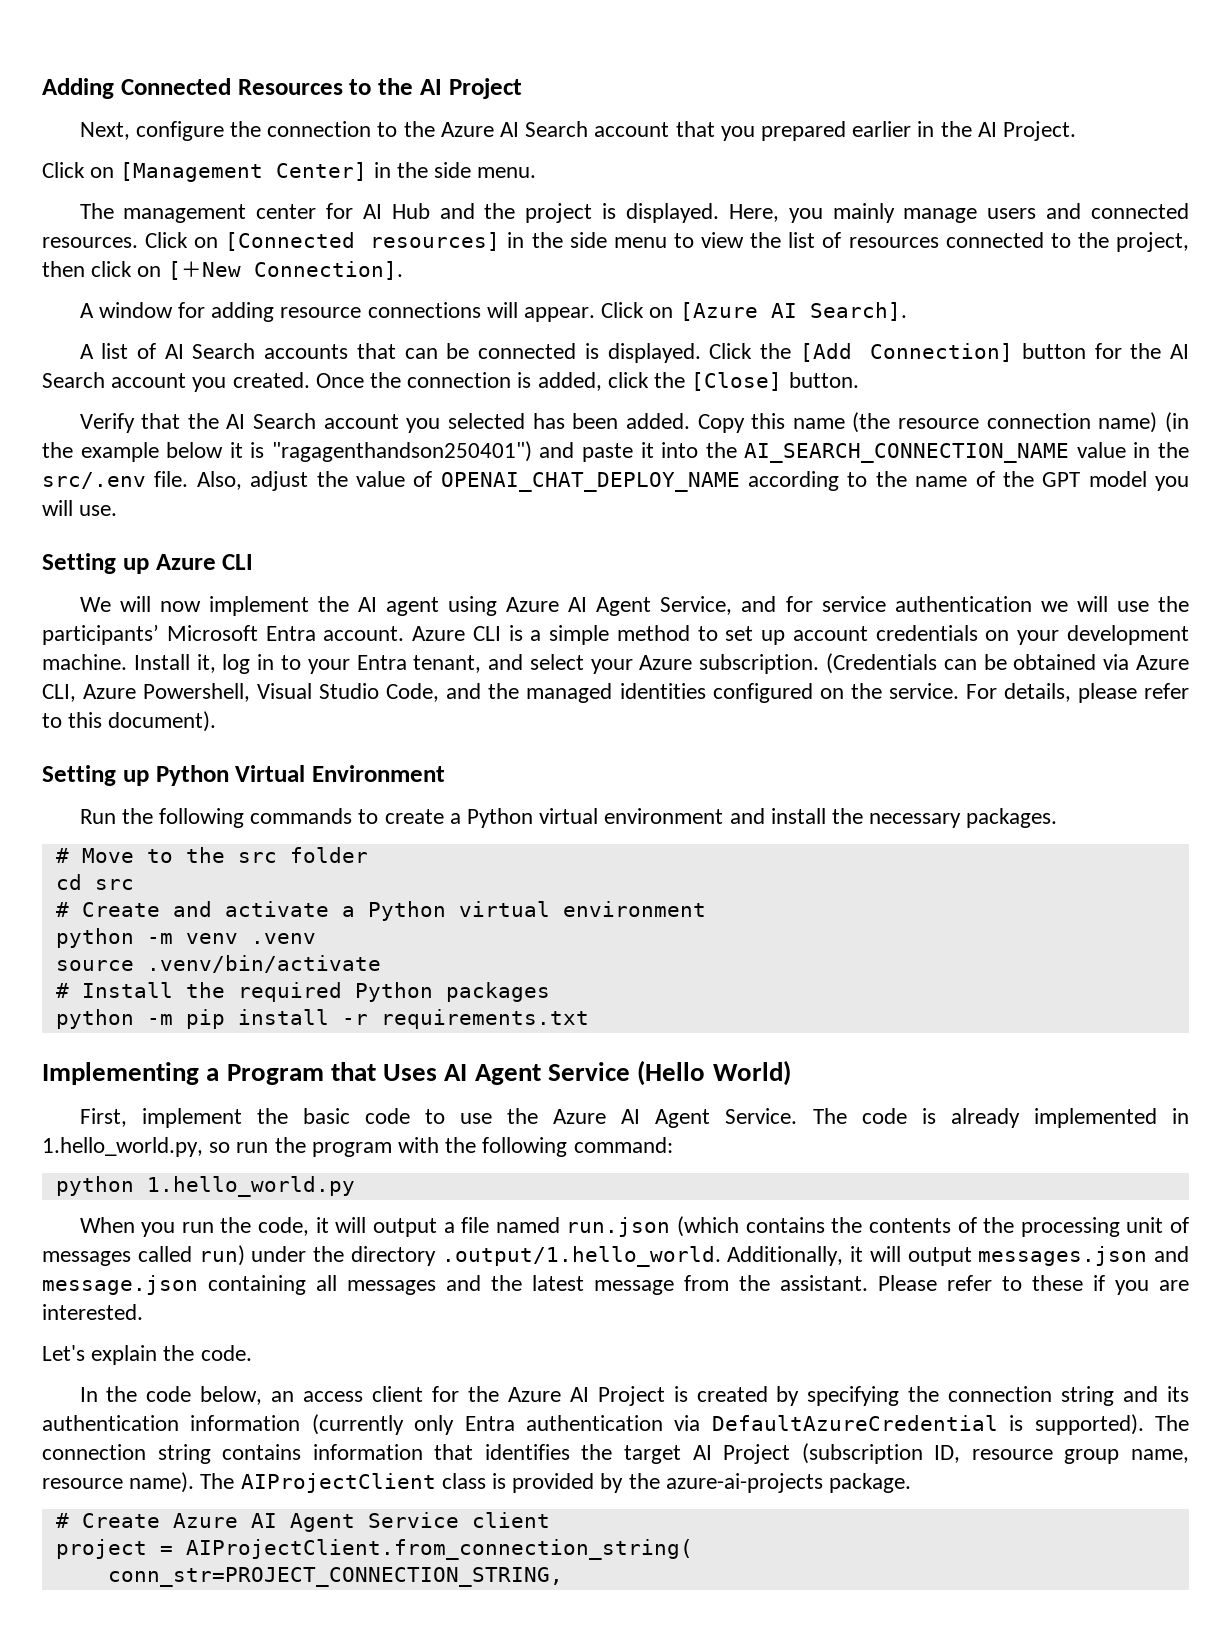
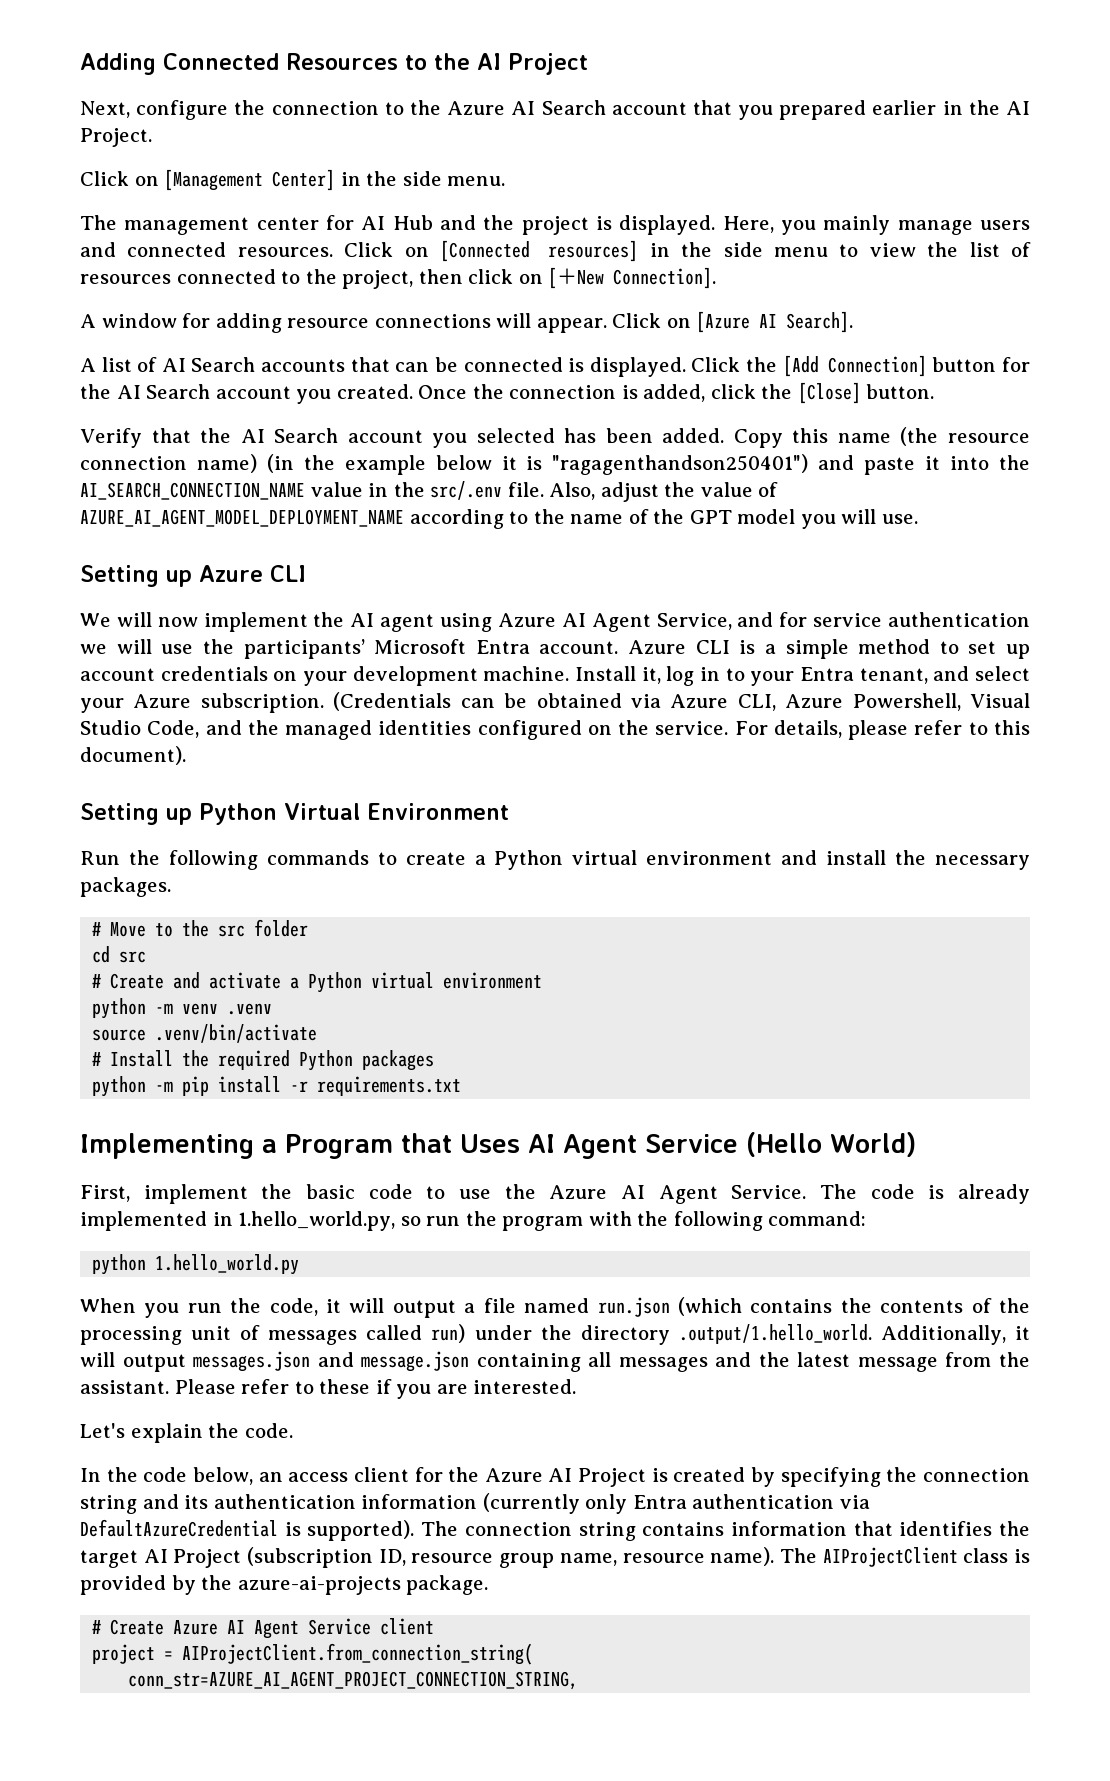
[440,472,740,492] OPENAI_CHAT_DEPLOY_NAME -> [80,509,404,527] AZURE_AI_AGENT_MODEL_DEPLOYMENT_NAME
[107,1567,563,1587] conn_str=PROJECT_CONNECTION_STRING, -> [128,1671,579,1690] conn_str=AZURE_AI_AGENT_PROJECT_CONNECTION_STRING,

